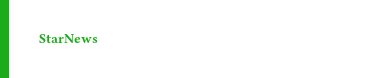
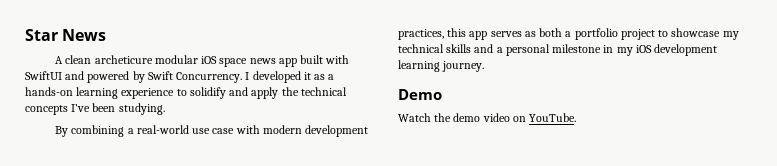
[39,34,98,43] StarNews -> [25,29,107,41] [55,55,350,67] [25,71,335,83] [25,87,347,99] [25,103,165,115] [55,125,369,137] [398,28,739,40] [398,44,718,56] [398,60,485,72] [398,89,442,100] [398,113,577,122] Star News // A clean archeticure modular iOS space news app built with SwiftUI and powered by Swift Concurrency. I developed it as a hands-on learning experience to solidify and apply the technical concepts I’ve been studying. // By combining a real-world use case with modern development practices, this app serves as both a portfolio project to showcase my technical skills and a personal milestone in my iOS development learning journey. // Demo // Watch the demo video on YouTube.

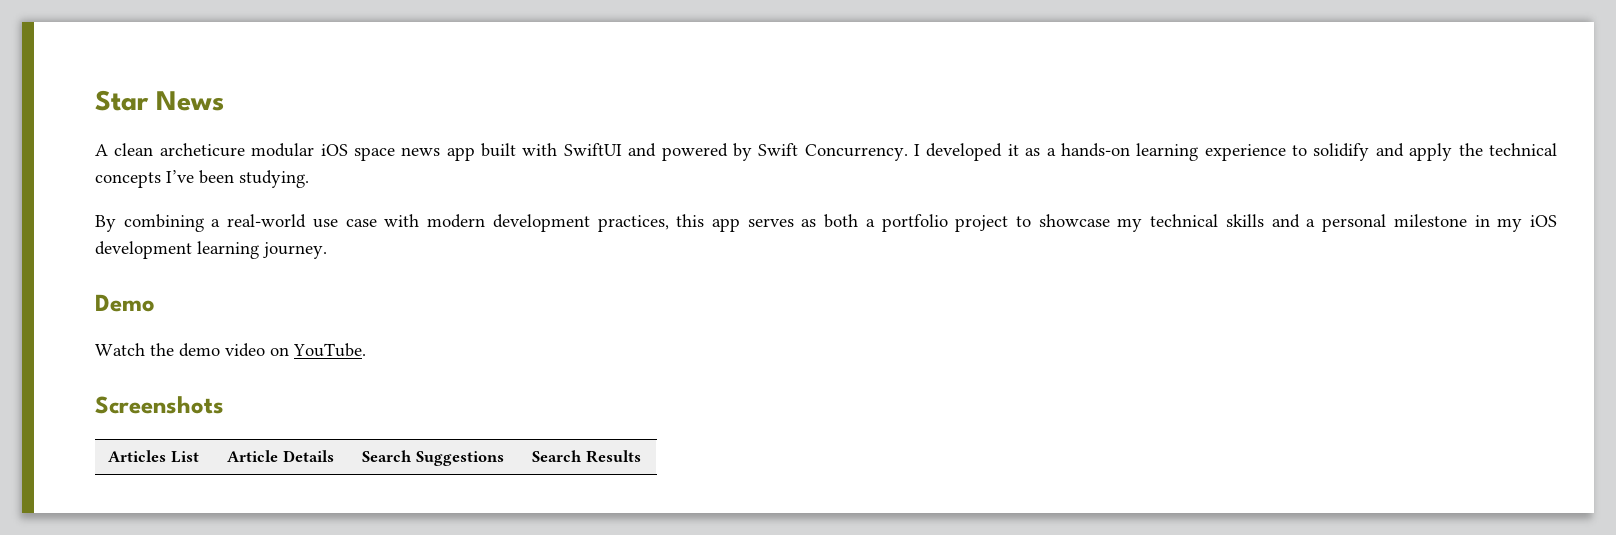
(577, 117) none -> [95,396,224,414] [108,450,199,463] [227,450,334,462] [362,450,504,466] [532,450,641,463] // Screenshots // Articles List | Article Details | Search Suggestions | Search Results

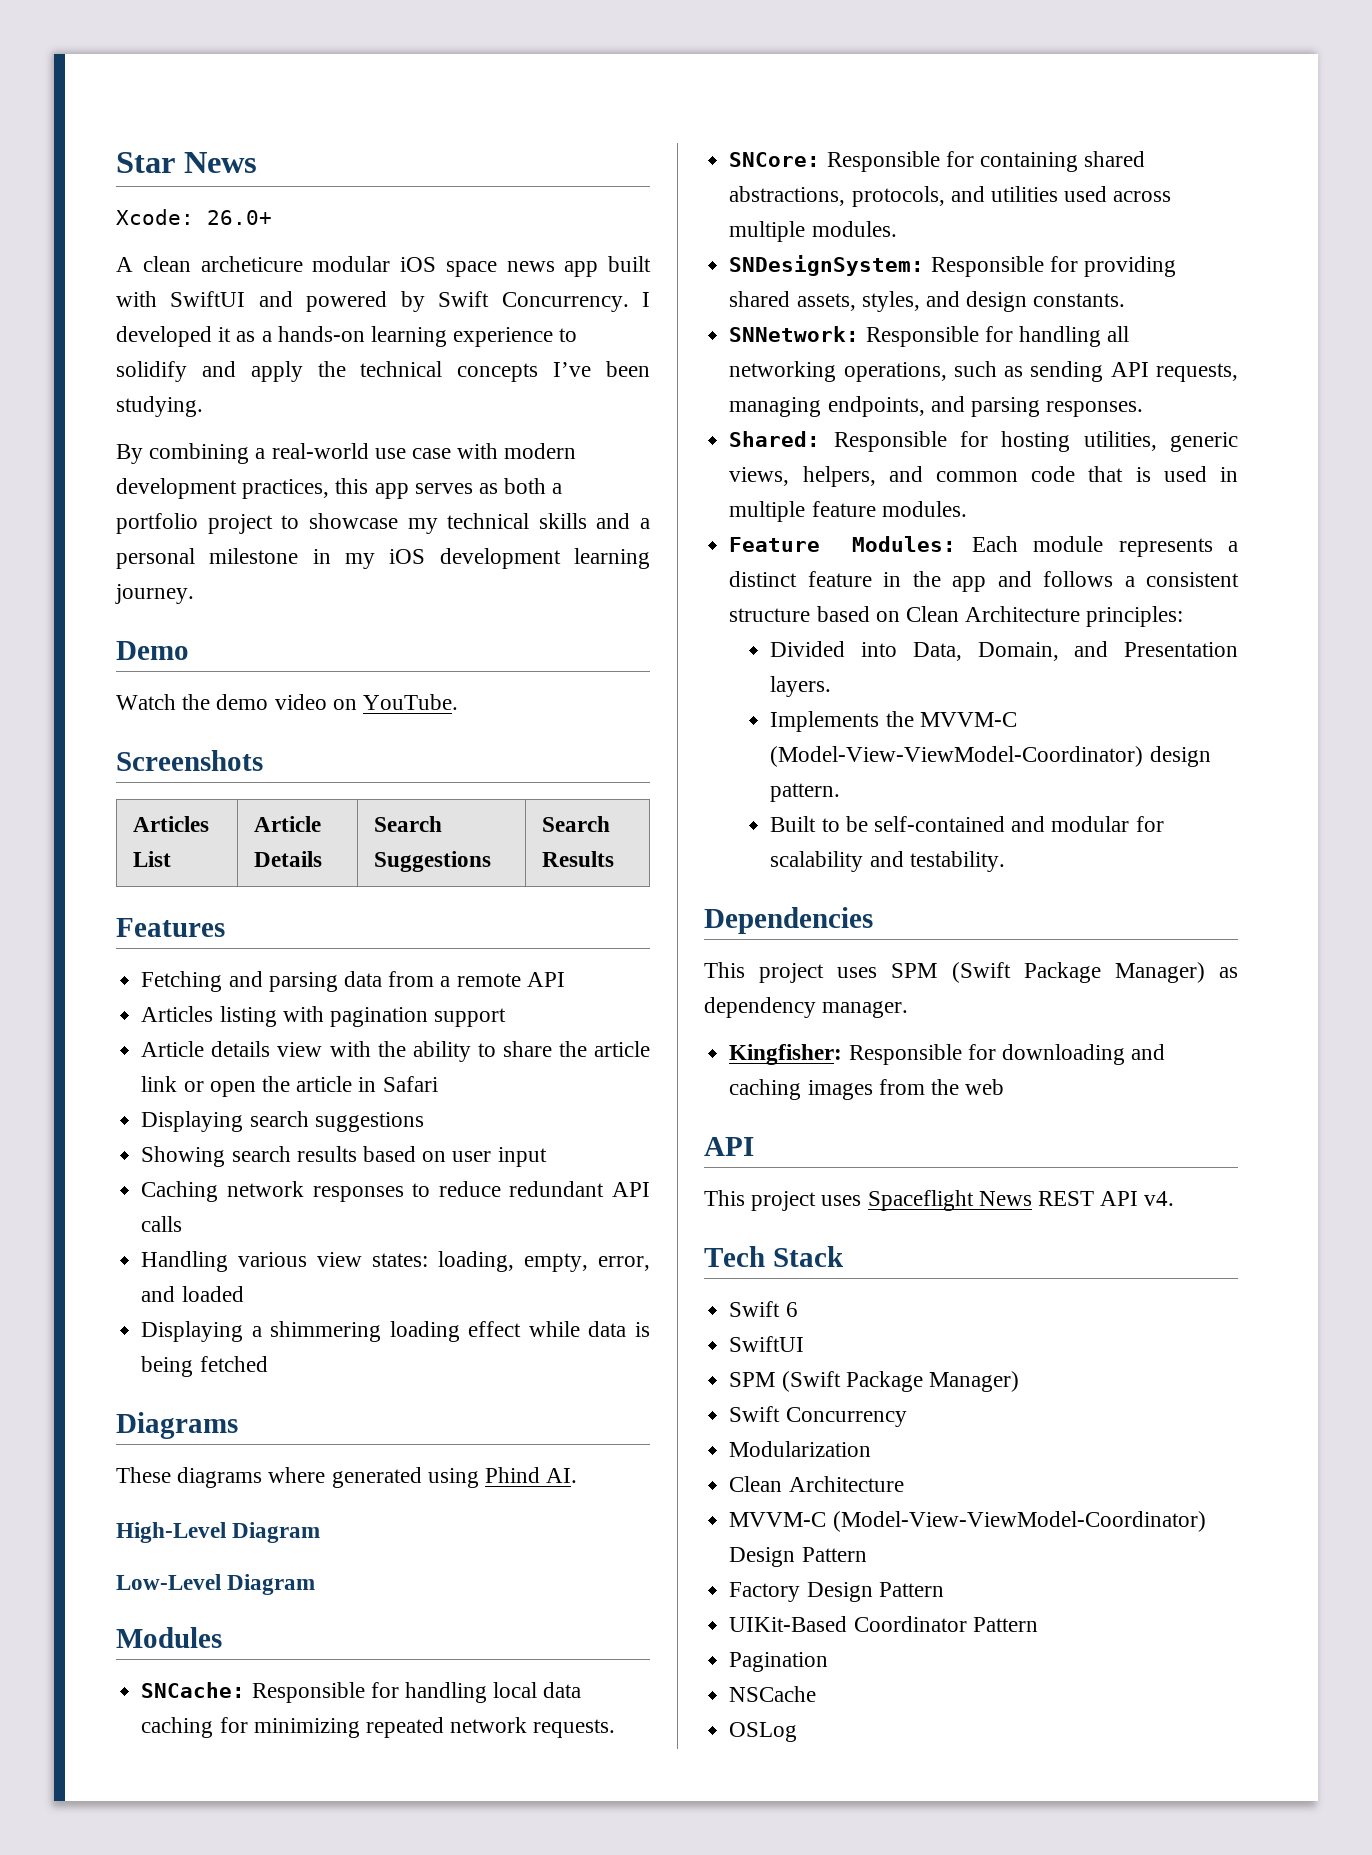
(224, 101) none -> [116,209,272,225] // Xcode: 26.0+
(641, 456) none -> [116,918,225,937] [141,971,565,992] [141,1006,507,1027] [141,1041,650,1062] [141,1076,438,1097] [141,1111,424,1132] [141,1146,547,1167] [141,1181,650,1202] [141,1216,183,1232] [141,1251,650,1272] [141,1286,244,1302] [141,1321,650,1342] [141,1356,268,1377] [116,1412,238,1439] [116,1467,578,1488] [116,1522,321,1543] [116,1574,316,1595] [116,1627,222,1648] [141,1682,582,1703] [141,1717,616,1738] [729,151,1146,172] [729,186,1172,207] [729,221,897,242] [729,255,1176,277] [729,291,1126,312] [729,326,1130,347] [729,361,1238,382] [729,396,1144,417] [729,431,1238,452] [729,466,1238,487] [729,501,967,522] [729,536,1238,557] [729,571,1239,592] [729,606,1184,627] [770,641,1238,661] [770,676,832,697] [770,711,1017,732] [770,746,1211,767] [770,783,841,802] [770,816,1164,832] [770,851,1005,872] [704,907,873,934] [704,962,1238,983] [704,997,909,1018] [729,1044,1166,1065] [729,1079,1005,1100] [704,1137,754,1156] [704,1190,1175,1211] [704,1246,844,1267] [729,1301,798,1317] [729,1336,805,1352] [729,1371,1019,1392] [729,1406,907,1427] [729,1441,872,1457] [729,1476,904,1492] [729,1511,1206,1532] [729,1547,867,1567] [729,1582,944,1602] [729,1616,1038,1632] [729,1652,829,1672] [729,1686,817,1702] [729,1722,798,1742] // Features // Fetching and parsing data from a remote API // Articles listing with pagination support // Article details view with the ability to share the article link or open the article in Safari // Displaying search suggestions // Showing search results based on user input // Caching network responses to reduce redundant API calls // Handling various view states: loading, empty, error, and loaded // Displaying a shimmering loading effect while data is being fetched // Diagrams // These diagrams where generated using Phind AI. // High-Level Diagram // Low-Level Diagram // Modules // SNCache: Responsible for handling local data caching for minimizing repeated network requests. // SNCore: Responsible for containing shared abstractions, protocols, and utilities used across multiple modules. // SNDesignSystem: Responsible for providing shared assets, styles, and design constants. // SNNetwork: Responsible for handling all networking operations, such as sending API requests, managing endpoints, and parsing responses. // Shared: Responsible for hosting utilities, generic views, helpers, and common code that is used in multiple feature modules. // Feature Modules: Each module represents a distinct feature in the app and follows a consistent structure based on Clean Architecture principles: // Divided into Data, Domain, and Presentation layers. // Implements the MVVM-C (Model-View-ViewModel-Coordinator) design pattern. // Built to be self-contained and modular for scalability and testability. // Dependencies // This project uses SPM (Swift Package Manager) as dependency manager. // Kingfisher: Responsible for downloading and caching images from the web // API // This project uses Spaceflight News REST API v4. // Tech Stack // Swift 6 // SwiftUI // SPM (Swift Package Manager) // Swift Concurrency // Modularization // Clean Architecture // MVVM-C (Model-View-ViewModel-Coordinator) Design Pattern // Factory Design Pattern // UIKit-Based Coordinator Pattern // Pagination // NSCache // OSLog

